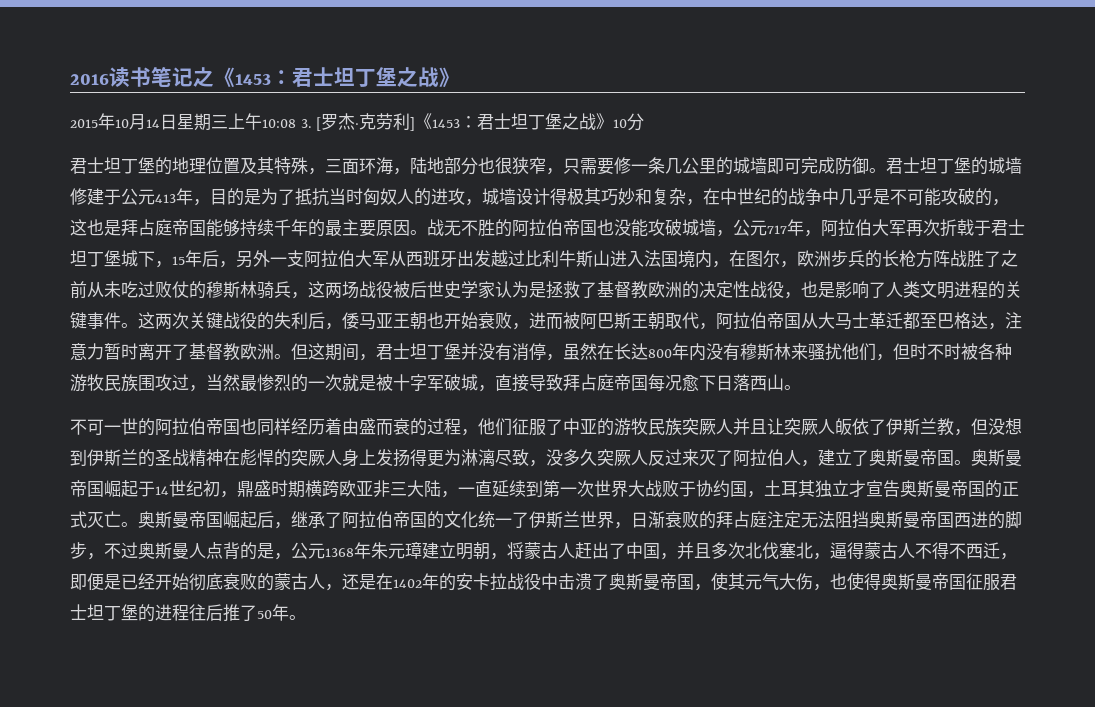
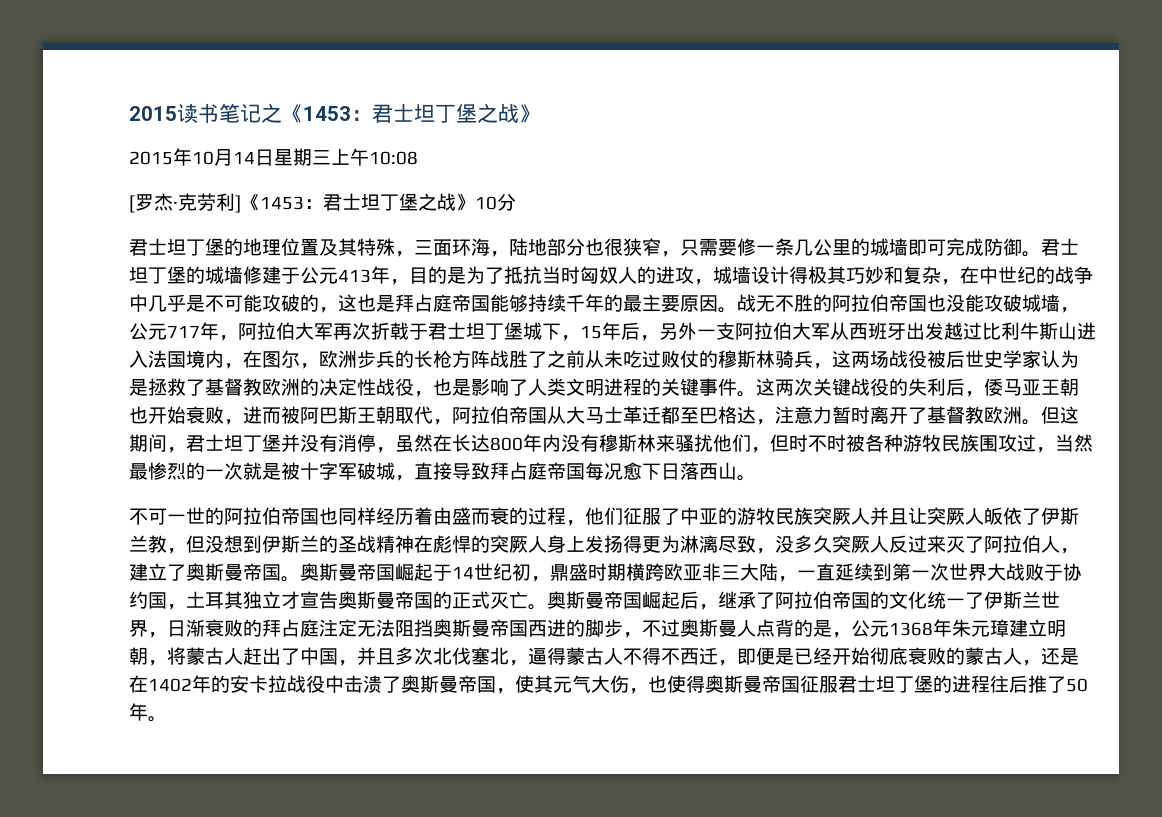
[70,74,109,85] 2016 -> [129,106,177,121] 2015
[300,119,312,128] 3. -> (418, 158) //

